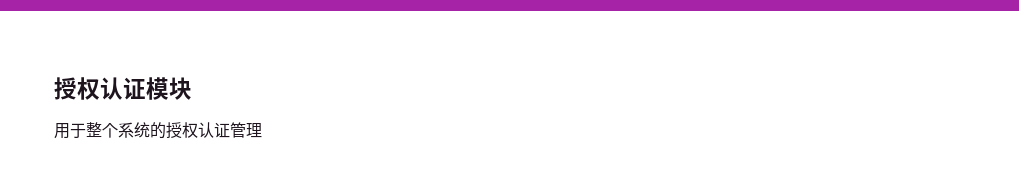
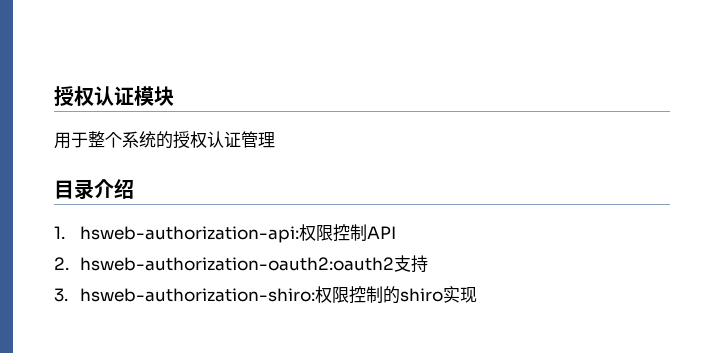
(262, 130) none -> [54,179,134,200] [54,224,397,243] [54,255,429,273] [54,286,478,304] // 目录介绍 // 1. hsweb-authorization-api:权限控制API // 2. hsweb-authorization-oauth2:oauth2支持 // 3. hsweb-authorization-shiro:权限控制的shiro实现

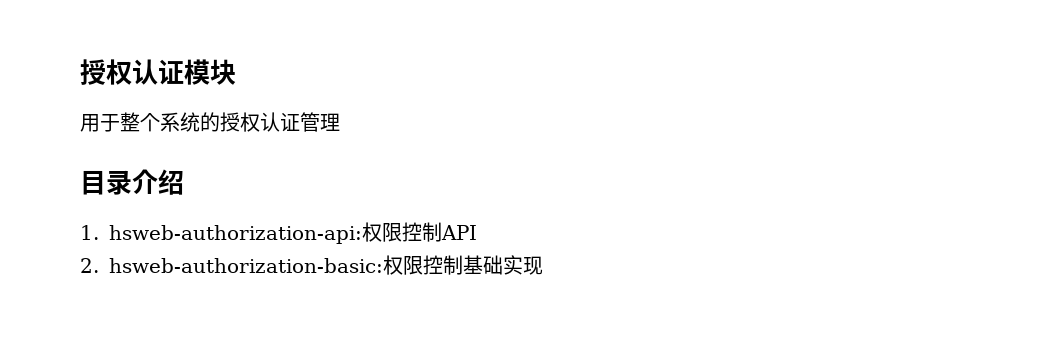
[80,255,429,273] [54,286,444,304] hsweb-authorization-oauth2:oauth2支持 // 3. hsweb-authorization-shiro:权限控制的shiro -> [109,255,503,275] hsweb-authorization-basic:权限控制基础

